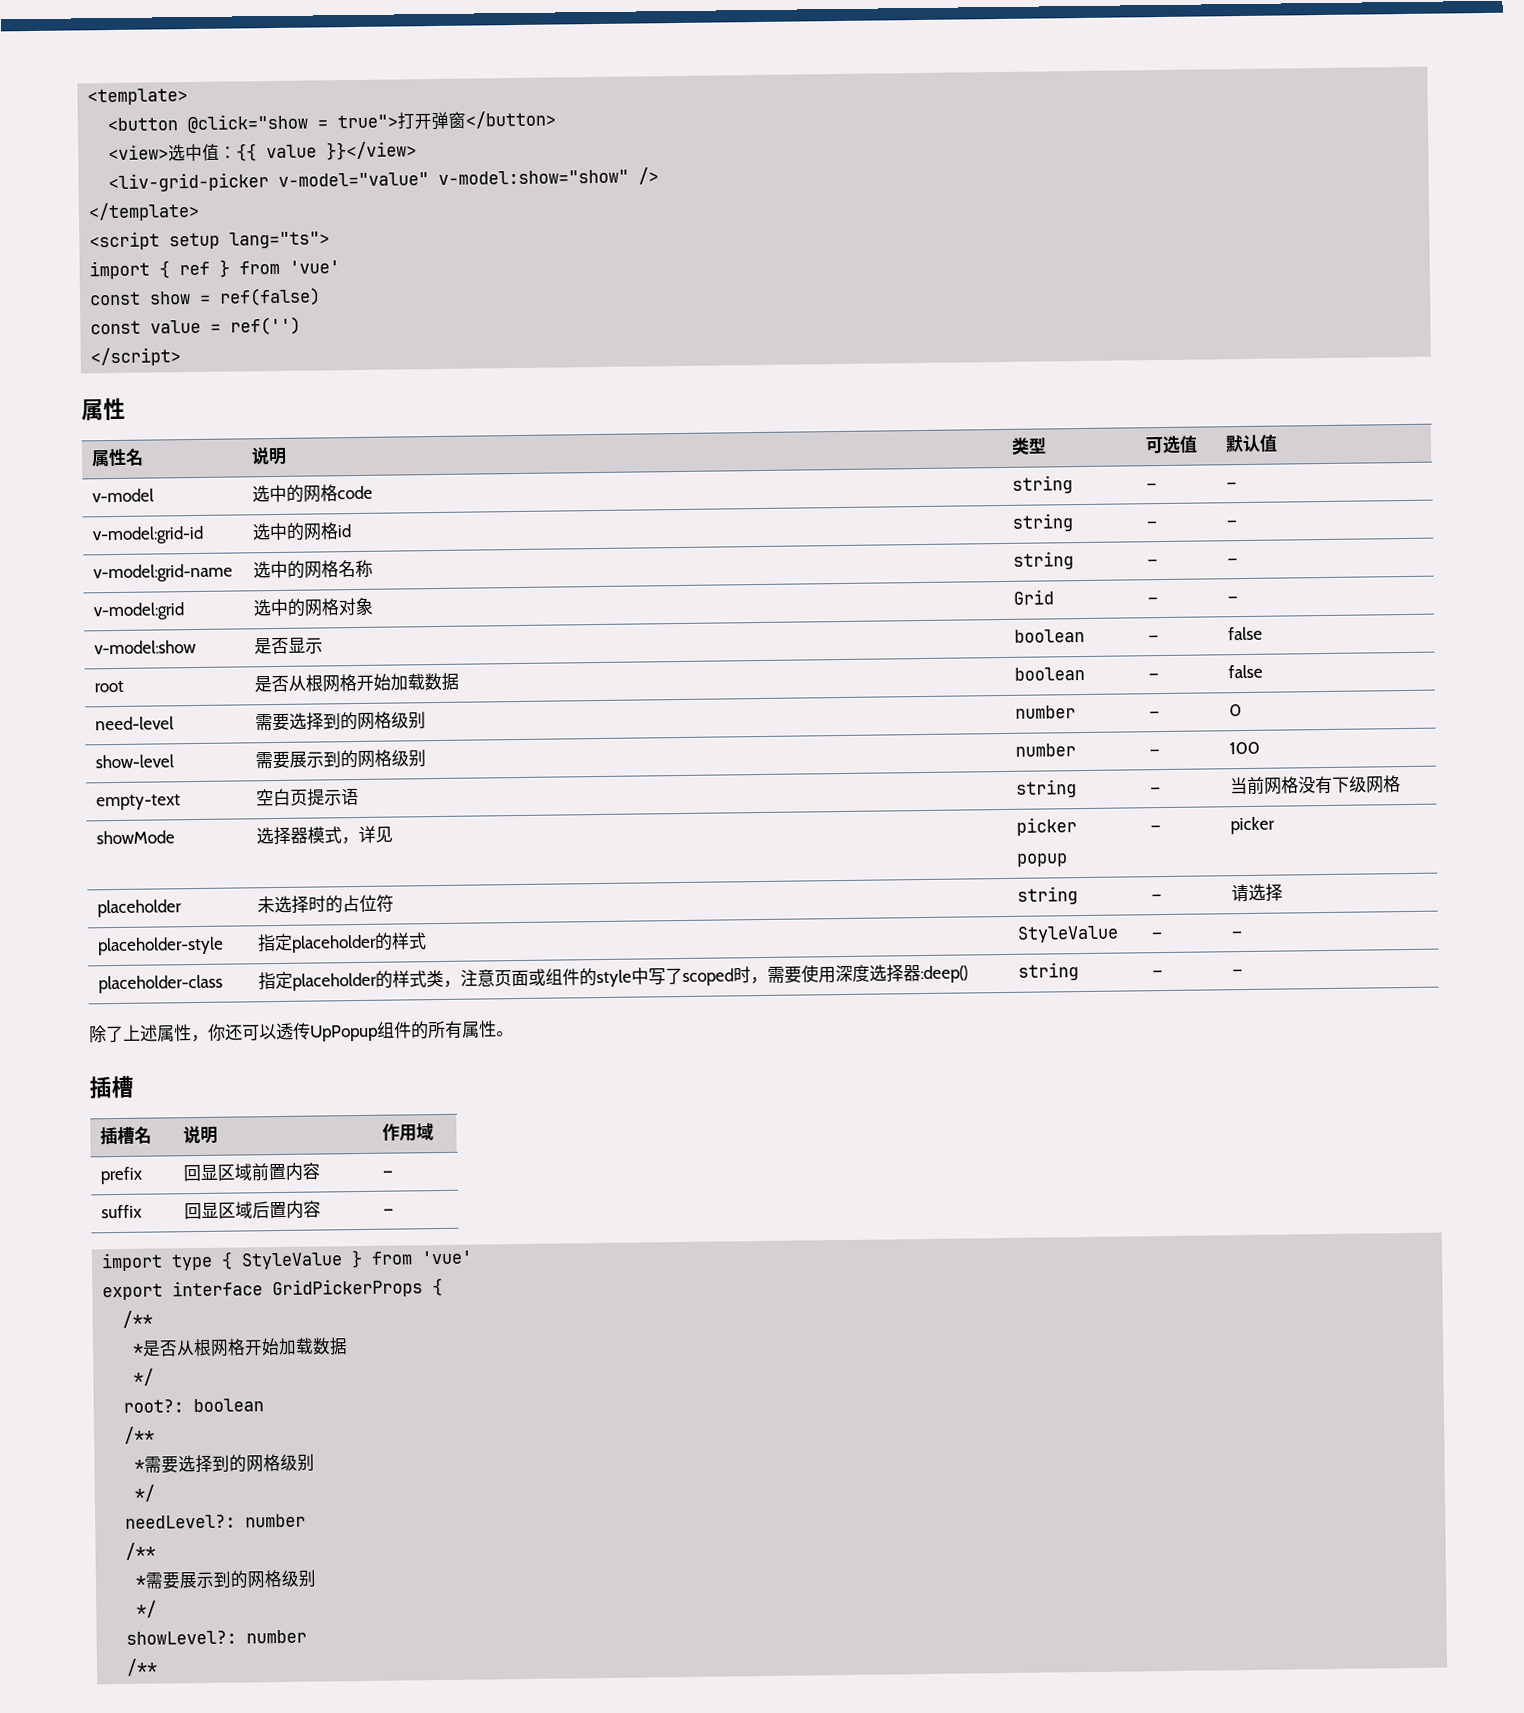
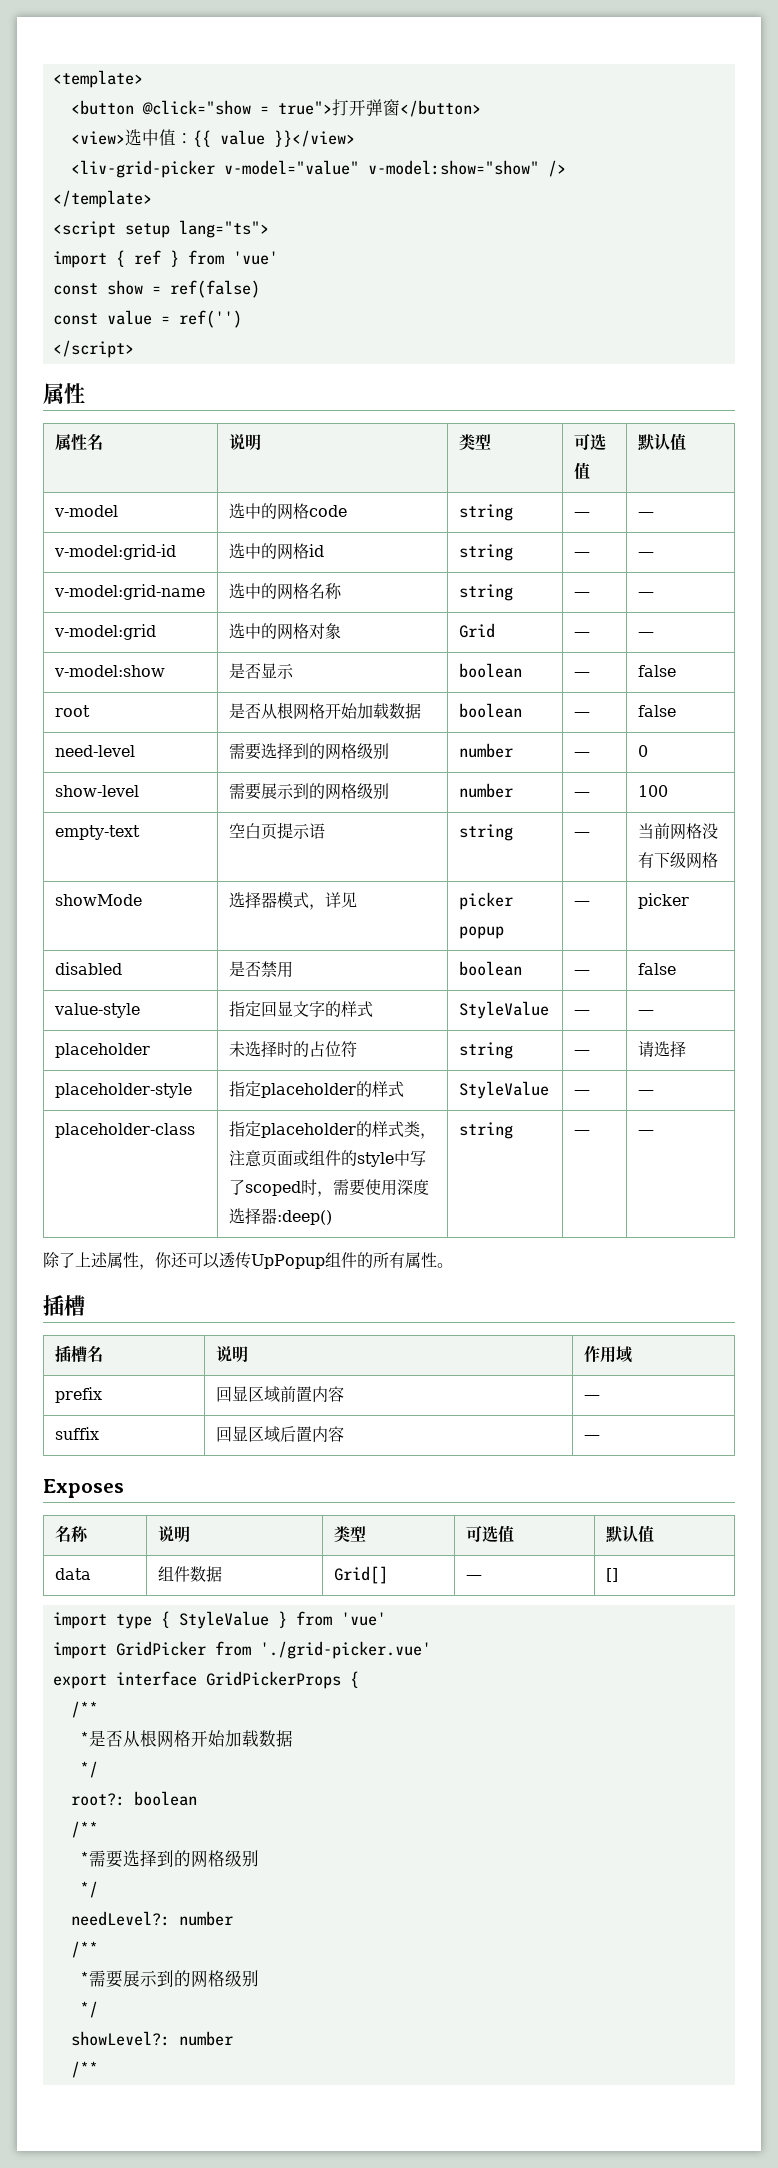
(1276, 825) none -> [54,962,122,975] [228,961,293,978] [458,961,522,976] [573,970,590,975] [637,963,676,975] [53,1003,140,1018] [228,1001,373,1017] [458,1001,549,1019] [573,1010,590,1015] [637,1010,654,1015] // disabled | 是否禁用 | boolean | — | false // value-style | 指定回显文字的样式 | StyleValue | — | —
(395, 1211) none -> [43,1479,124,1498] [54,1525,89,1543] [157,1526,190,1542] [333,1526,366,1543] [465,1525,514,1543] [605,1525,654,1543] [54,1568,91,1580] [157,1566,222,1582] [333,1566,388,1584] [465,1575,482,1580] [605,1568,618,1582] // Exposes // 名称 | 说明 | 类型 | 可选值 | 默认值 // data | 组件数据 | Grid[] | — | []
(474, 1257) none -> [52,1641,431,1659] // import GridPicker from './grid-picker.vue'

